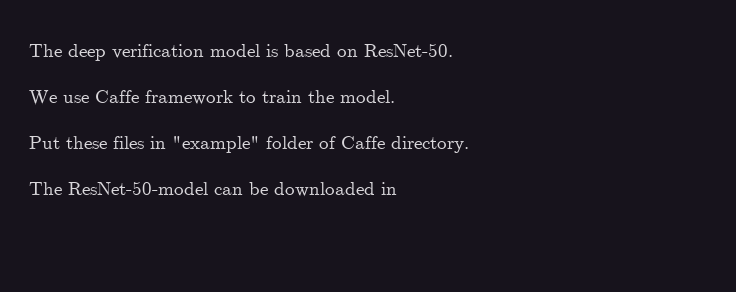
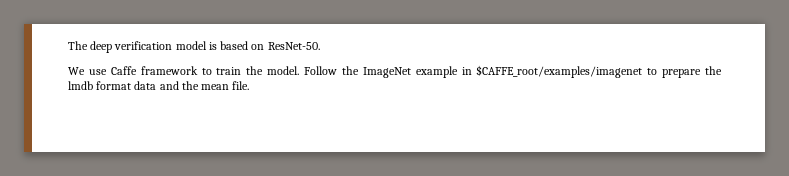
[29,136,469,153] [29,181,397,197] // Put these files in "example" folder of Caffe directory. // The ResNet-50-model can be downloaded in -> [304,65,722,78] [68,81,250,90] Follow the ImageNet example in $CAFFE_root/examples/imagenet to prepare the lmdb format data and the mean file.

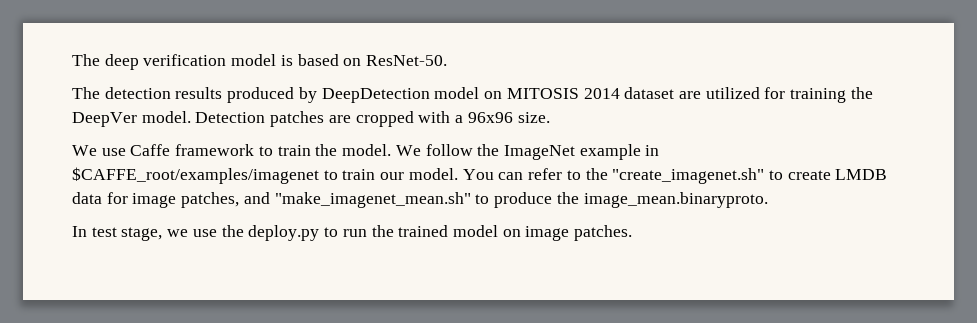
(320, 46) none -> [72,87,873,103] [72,111,550,127] // The detection results produced by DeepDetection model on MITOSIS 2014 dataset are utilized for training the DeepVer model. Detection patches are cropped with a 96x96 size.
[304,66,337,75] Follow -> [395,144,473,156] We follow
[662,66,722,78] [68,81,250,90] prepare the lmdb format data and the mean file. -> [342,168,888,184] [72,192,768,208] [72,225,633,241] train our model. You can refer to the "create_imagenet.sh" to create LMDB data for image patches, and "make_imagenet_mean.sh" to produce the image_mean.binaryproto. // In test stage, we use the deploy.py to run the trained model on image patches.

